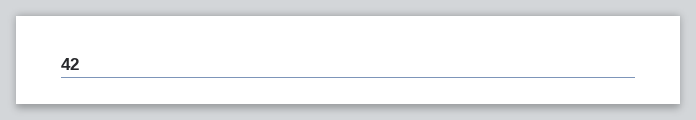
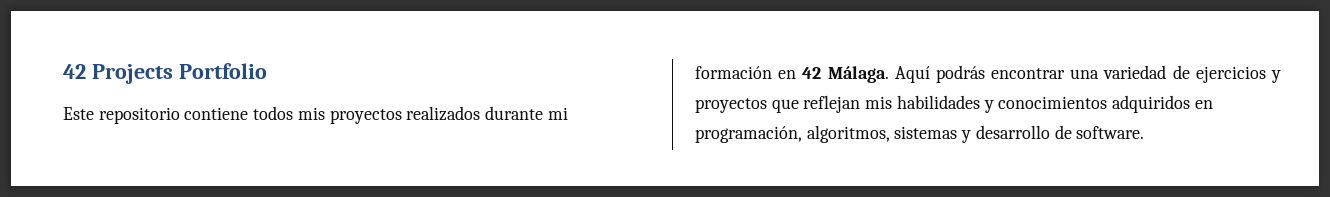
[61,58,79,70] 42 -> [63,63,267,84] [63,106,568,124] [695,65,1281,83] [695,95,1213,113] [695,125,1145,143] 42 Projects Portfolio // Este repositorio contiene todos mis proyectos realizados durante mi formación en 42 Málaga. Aquí podrás encontrar una variedad de ejercicios y proyectos que reflejan mis habilidades y conocimientos adquiridos en programación, algoritmos, sistemas y desarrollo de software.

